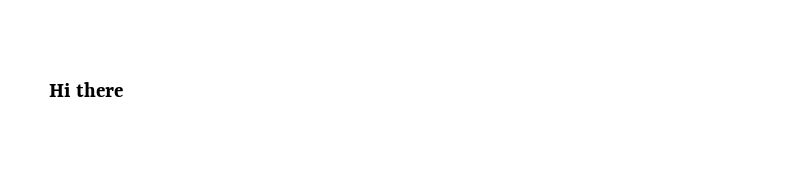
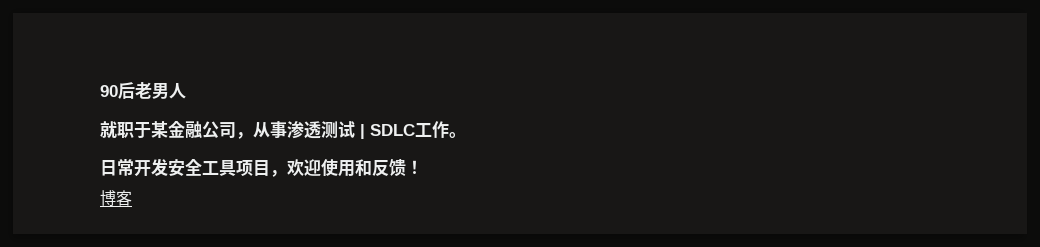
[49,82,123,97] Hi there -> [100,82,186,99] [100,120,466,139] [100,158,423,177] [100,190,132,206] 90后老男人 // 就职于某金融公司，从事渗透测试 | SDLC工作。 // 日常开发安全工具项目，欢迎使用和反馈！ // 博客

